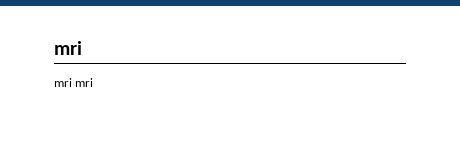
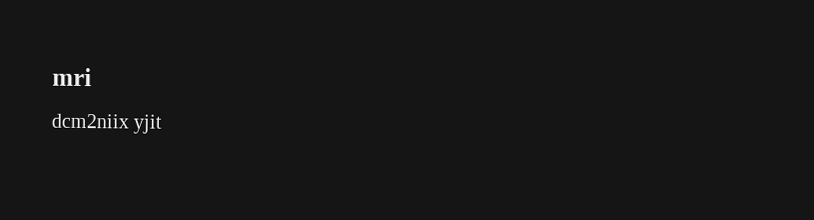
[54,78,94,87] mri mri -> [51,113,163,134] dcm2niix yjit

